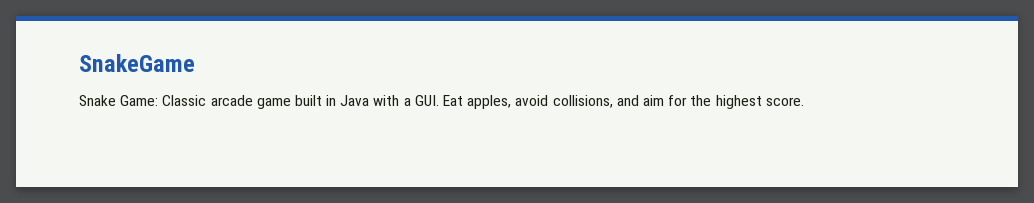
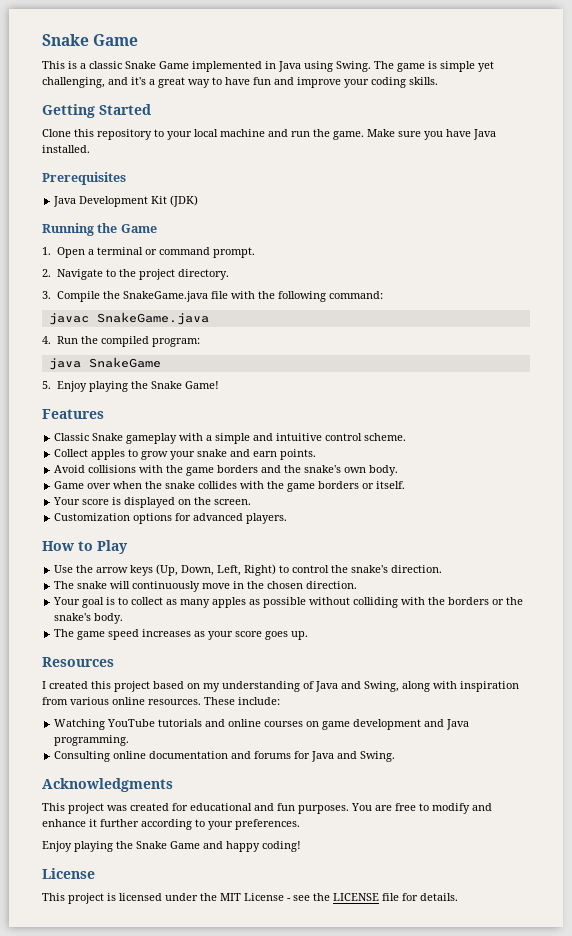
[79,54,195,72] [79,95,804,109] SnakeGame // Snake Game: Classic arcade game built in Java with a GUI. Eat apples, avoid collisions, and aim for the highest score. -> [42,34,139,46] [42,61,494,72] [42,77,438,88] [42,104,151,118] [42,129,496,140] [42,145,90,153] [42,172,126,185] [53,195,199,207] [42,223,157,236] [42,247,256,258] [42,269,230,280] [42,291,384,302] [48,312,209,325] [42,336,201,347] [48,357,161,370] [42,381,220,392] [42,409,104,419] [54,433,407,444] [54,449,317,460] [54,465,399,476] [54,481,406,492] [53,497,252,508] [54,513,288,524] [42,540,128,554] [54,564,443,576] [54,581,358,592] [53,597,524,608] [54,613,124,624] [54,629,309,640] [42,657,114,667] [42,681,519,692] [42,697,280,705] [54,719,470,730] [54,735,130,746] [54,751,396,762] [42,778,173,792] [42,803,492,814] [42,819,300,830] [42,841,301,852] [42,868,95,879] [42,893,458,904] Snake Game // This is a classic Snake Game implemented in Java using Swing. The game is simple yet challenging, and it's a great way to have fun and improve your coding skills. // Getting Started // Clone this repository to your local machine and run the game. Make sure you have Java installed. // Prerequisites // Java Development Kit (JDK) // Running the Game // 1. Open a terminal or command prompt. // 2. Navigate to the project directory. // 3. Compile the SnakeGame.java file with the following command: // javac SnakeGame.java // 4. Run the compiled program: // java SnakeGame // 5. Enjoy playing the Snake Game! // Features // Classic Snake gameplay with a simple and intuitive control scheme. // Collect apples to grow your snake and earn points. // Avoid collisions with the game borders and the snake's own body. // Game over when the snake collides with the game borders or itself. // Your score is displayed on the screen. // Customization options for advanced players. // How to Play // Use the arrow keys (Up, Down, Left, Right) to control the snake's direction. // The snake will continuously move in the chosen direction. // Your goal is to collect as many apples as possible without colliding with the borders or the snake's body. // The game speed increases as your score goes up. // Resources // I created this project based on my understanding of Java and Swing, along with inspiration from various online resources. These include: // Watching YouTube tutorials and online courses on game development and Java programming. // Consulting online documentation and forums for Java and Swing. // Acknowledgments // This project was created for educational and fun purposes. You are free to modify and enhance it further according to your preferences. // Enjoy playing the Snake Game and happy coding! // License // This project is licensed under the MIT License - see the LICENSE file for details.

